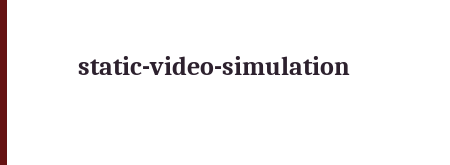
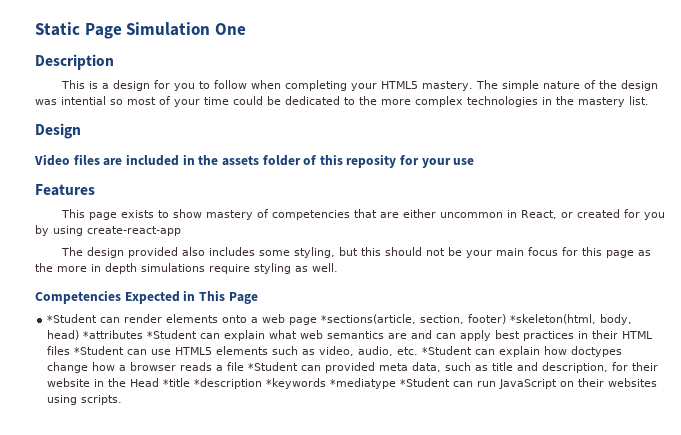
[78,56,350,75] static-video-simulation -> [35,22,246,39] [35,54,114,70] [60,80,658,91] [35,96,649,107] [35,123,81,139] [34,154,475,168] [35,184,95,196] [60,209,665,220] [35,225,181,236] [60,247,651,258] [35,263,338,274] [35,290,258,304] [47,314,633,325] [47,330,654,341] [47,346,623,357] [47,362,659,373] [47,378,658,389] [47,395,123,405] Static Page Simulation One // Description // This is a design for you to follow when completing your HTML5 mastery. The simple nature of the design was intential so most of your time could be dedicated to the more complex technologies in the mastery list. // Design // Video files are included in the assets folder of this reposity for your use // Features // This page exists to show mastery of competencies that are either uncommon in React, or created for you by using create-react-app // The design provided also includes some styling, but this should not be your main focus for this page as the more in depth simulations require styling as well. // Competencies Expected in This Page // *Student can render elements onto a web page *sections(article, section, footer) *skeleton(html, body, head) *attributes *Student can explain what web semantics are and can apply best practices in their HTML files *Student can use HTML5 elements such as video, audio, etc. *Student can explain how doctypes change how a browser reads a file *Student can provided meta data, such as title and description, for their website in the Head *title *description *keywords *mediatype *Student can run JavaScript on their websites using scripts.

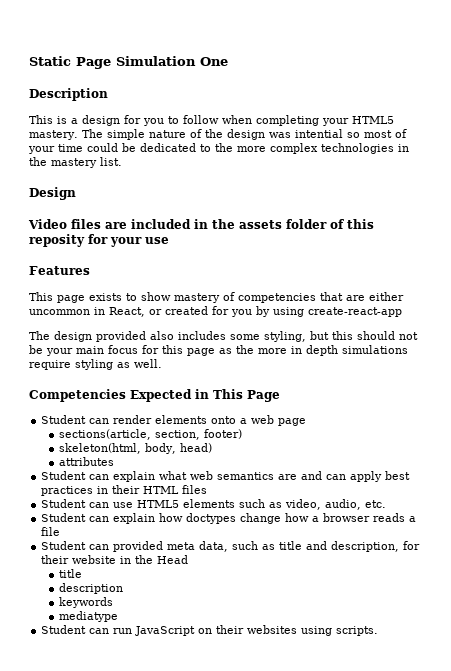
[47,314,98,323] *Student -> [41,415,87,424] Student
[321,314,417,324] *sections(article, -> [58,429,151,440] // sections(article,
[510,314,597,324] *skeleton(html, -> [58,443,141,454] // skeleton(html,
[83,330,198,339] *attributes *Student -> [58,457,114,466] [41,471,87,480] // attributes // Student
[74,346,125,355] *Student -> [41,499,87,508] // Student
[422,346,473,355] *Student -> [41,513,87,522] // Student
[248,362,299,371] *Student -> [41,541,87,550] // Student
[163,378,451,389] *title *description *keywords *mediatype *Student -> [58,569,82,578] [58,583,123,594] [58,597,113,608] [58,611,118,622] [41,625,87,634] // title // description // keywords // mediatype // Student

